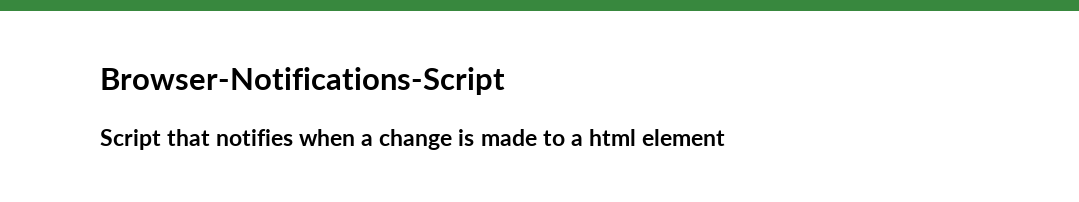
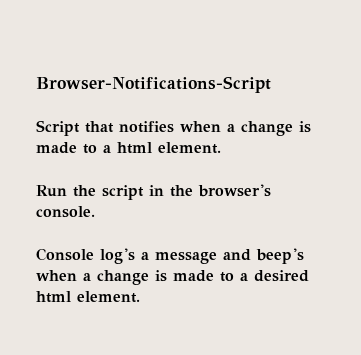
[641,129,725,146] element -> [158,142,221,154] [36,184,271,200] [36,206,95,218] [36,248,304,264] [36,270,309,285] [36,291,140,303] element. // Run the script in the browser's console. // Console log's a message and beep's when a change is made to a desired html element.

